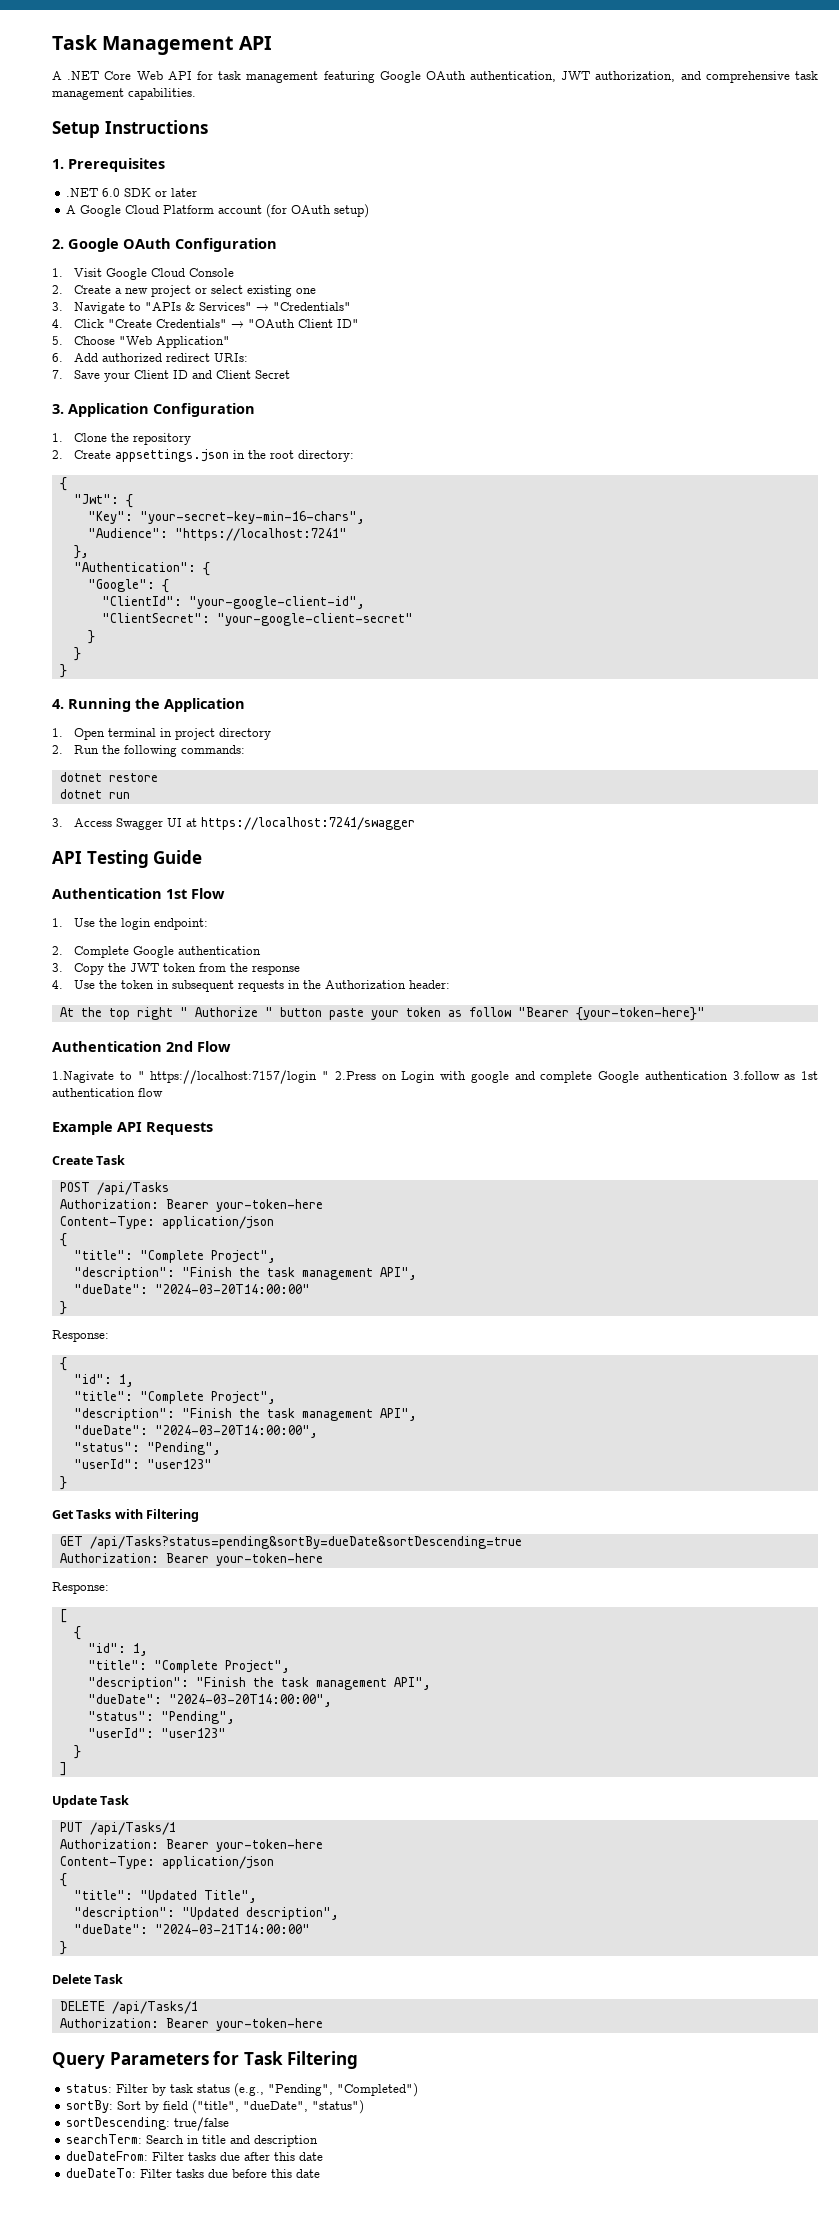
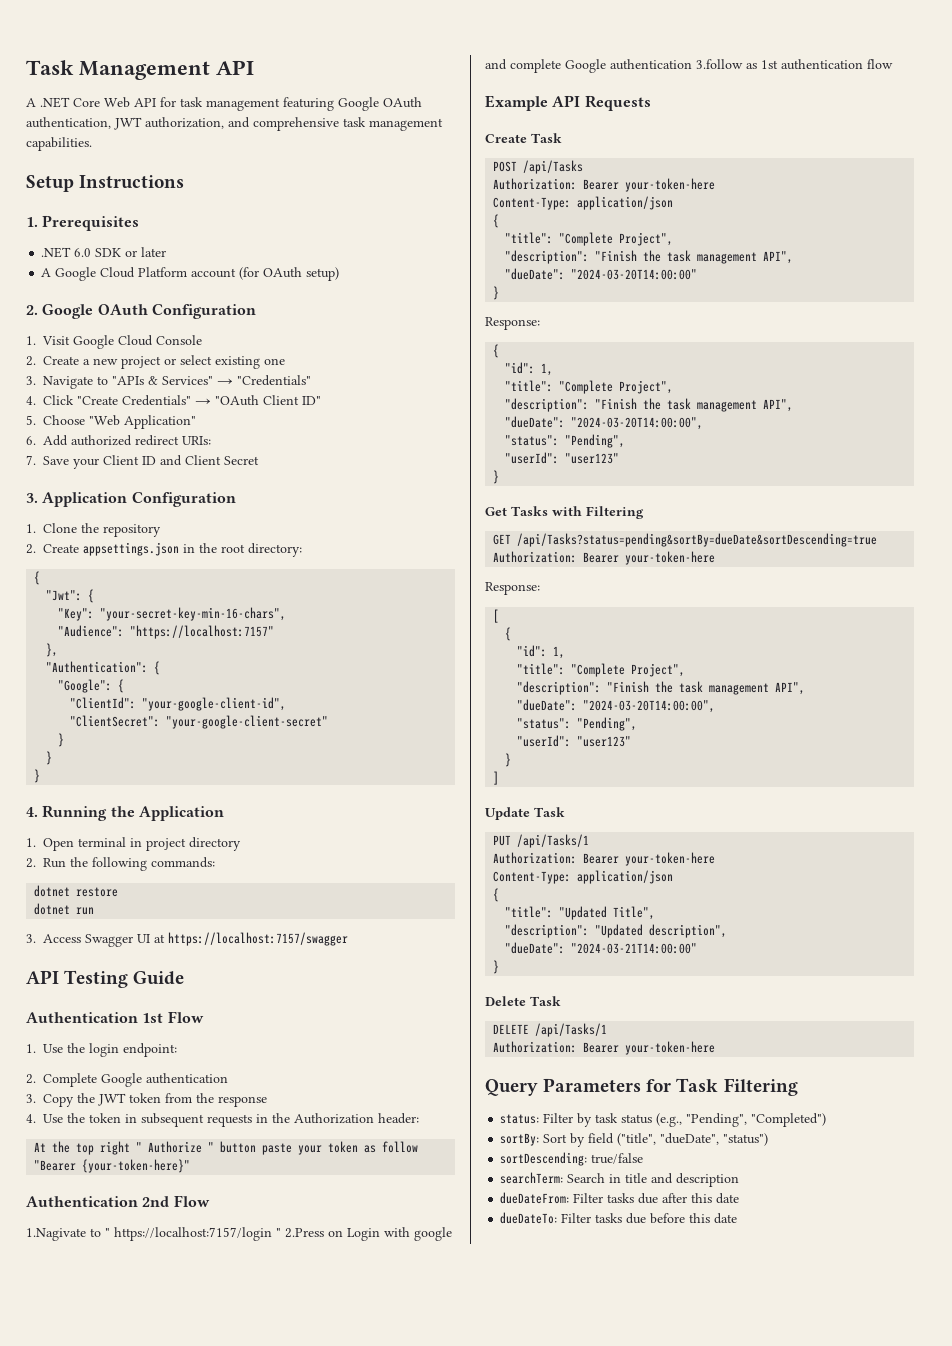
[174,528,347,541] "https://localhost:7241" -> [130,625,275,639] "https://localhost:7157"
[201,817,416,830] https://localhost:7241/swagger -> [168,932,349,946] https://localhost:7157/swagger

